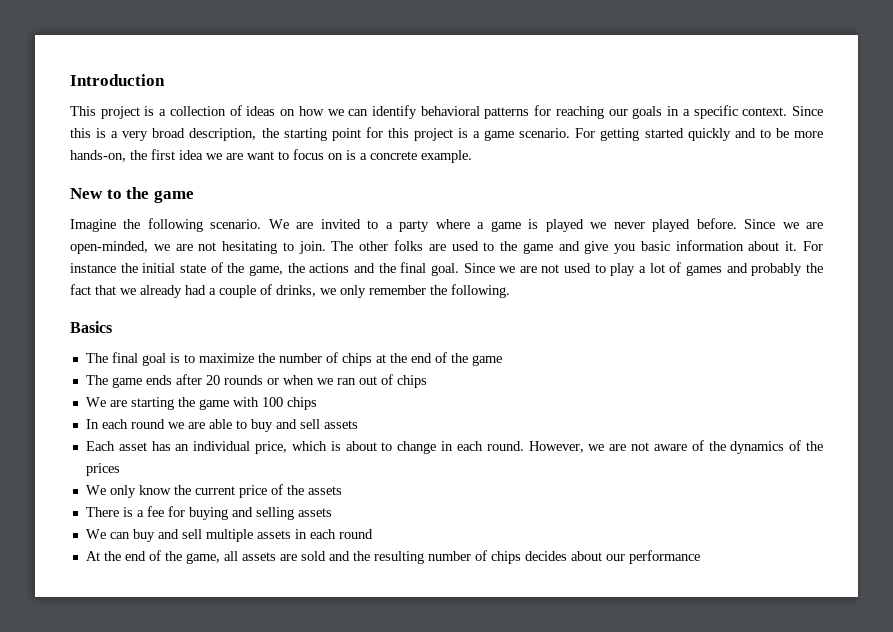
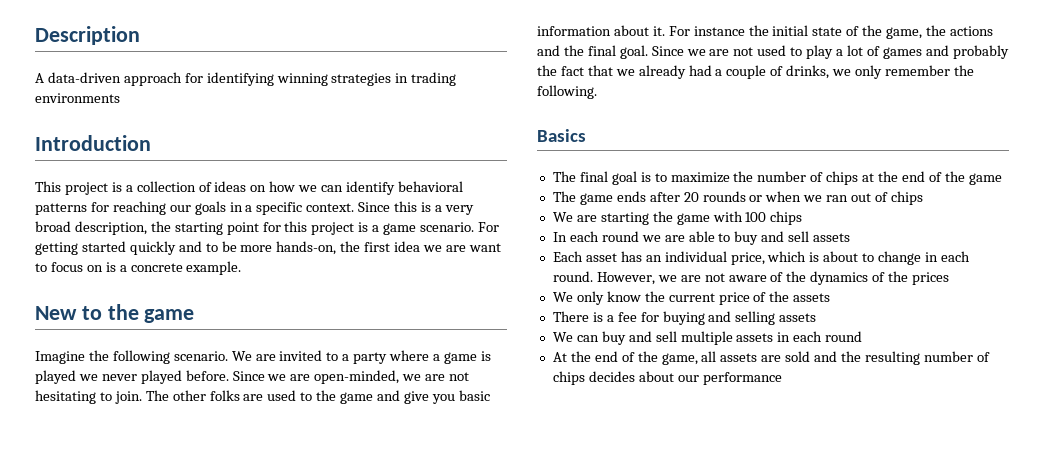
(70, 80) none -> [35,26,140,45] [35,72,457,86] [35,93,120,103] Description // A data-driven approach for identifying winning strategies in trading environments //

